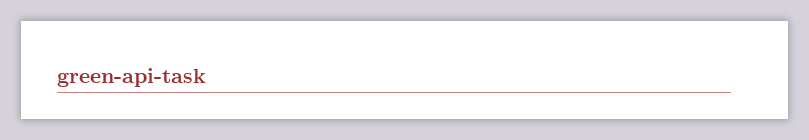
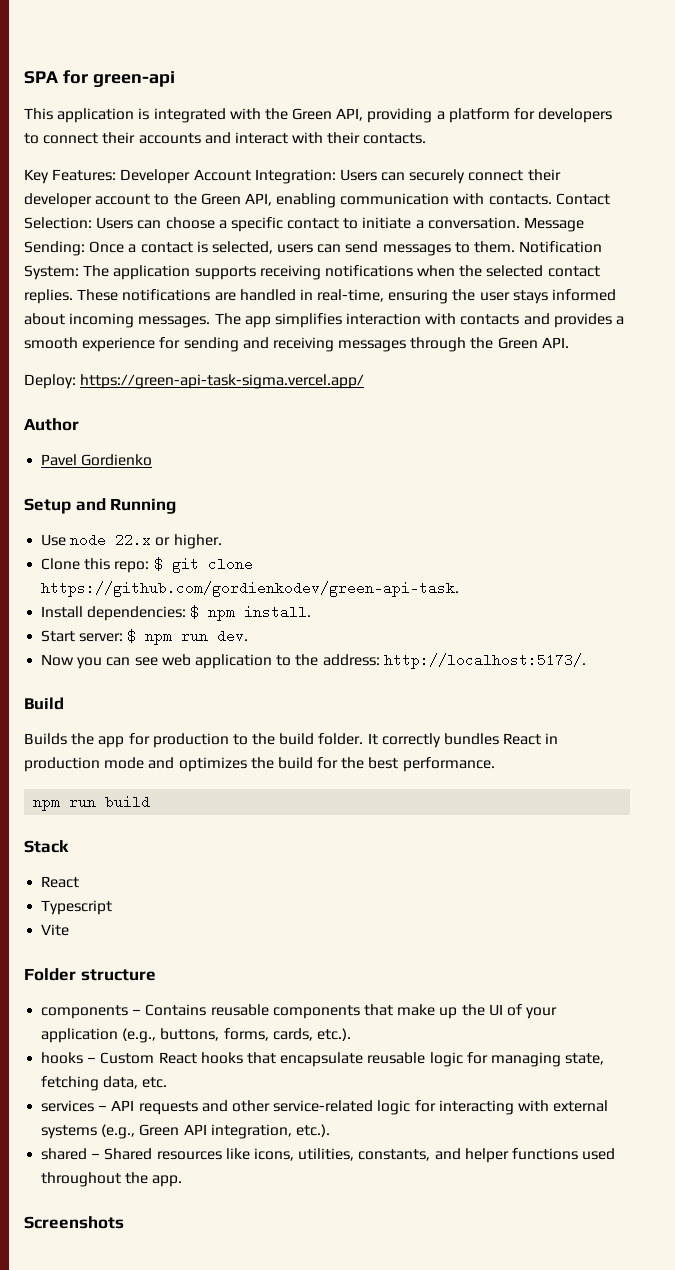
[57,68,206,87] green-api-task -> [24,70,175,87] [24,108,613,123] [24,132,427,144] [24,169,561,184] [24,193,610,208] [24,217,585,232] [24,241,603,256] [24,265,600,280] [24,289,617,304] [24,313,625,328] [24,337,569,352] [24,374,365,389] [24,418,79,431] [41,454,153,466] [24,498,177,514] [41,533,222,549] [41,557,253,573] [41,581,460,597] [41,605,312,621] [41,629,249,645] [41,653,586,669] [24,697,64,710] [24,733,559,748] [24,757,495,772] [33,795,151,811] [24,840,69,853] [41,876,80,888] [41,900,113,915] [41,924,70,936] [24,968,156,981] [41,1004,558,1019] [41,1028,351,1043] [41,1052,605,1067] [41,1076,168,1091] [41,1100,609,1115] [41,1124,330,1139] [41,1148,616,1163] [41,1172,183,1187] [24,1216,124,1229] SPA for green-api // This application is integrated with the Green API, providing a platform for developers to connect their accounts and interact with their contacts. // Key Features: Developer Account Integration: Users can securely connect their developer account to the Green API, enabling communication with contacts. Contact Selection: Users can choose a specific contact to initiate a conversation. Message Sending: Once a contact is selected, users can send messages to them. Notification System: The application supports receiving notifications when the selected contact replies. These notifications are handled in real-time, ensuring the user stays informed about incoming messages. The app simplifies interaction with contacts and provides a smooth experience for sending and receiving messages through the Green API. // Deploy: https://green-api-task-sigma.vercel.app/ // Author // Pavel Gordienko // Setup and Running // Use node 22.x or higher. // Clone this repo: $ git clone https://github.com/gordienkodev/green-api-task. // Install dependencies: $ npm install. // Start server: $ npm run dev. // Now you can see web application to the address: http://localhost:5173/. // Build // Builds the app for production to the build folder. It correctly bundles React in production mode and optimizes the build for the best performance. // npm run build // Stack // React // Typescript // Vite // Folder structure // components – Contains reusable components that make up the UI of your application (e.g., buttons, forms, cards, etc.). // hooks – Custom React hooks that encapsulate reusable logic for managing state, fetching data, etc. // services – API requests and other service-related logic for interacting with external systems (e.g., Green API integration, etc.). // shared – Shared resources like icons, utilities, constants, and helper functions used throughout the app. // Screenshots

